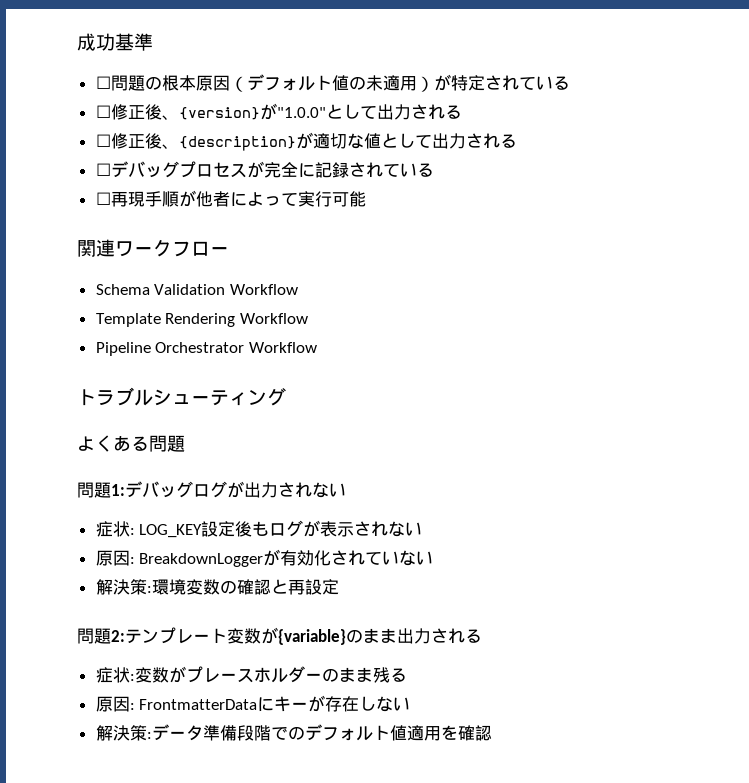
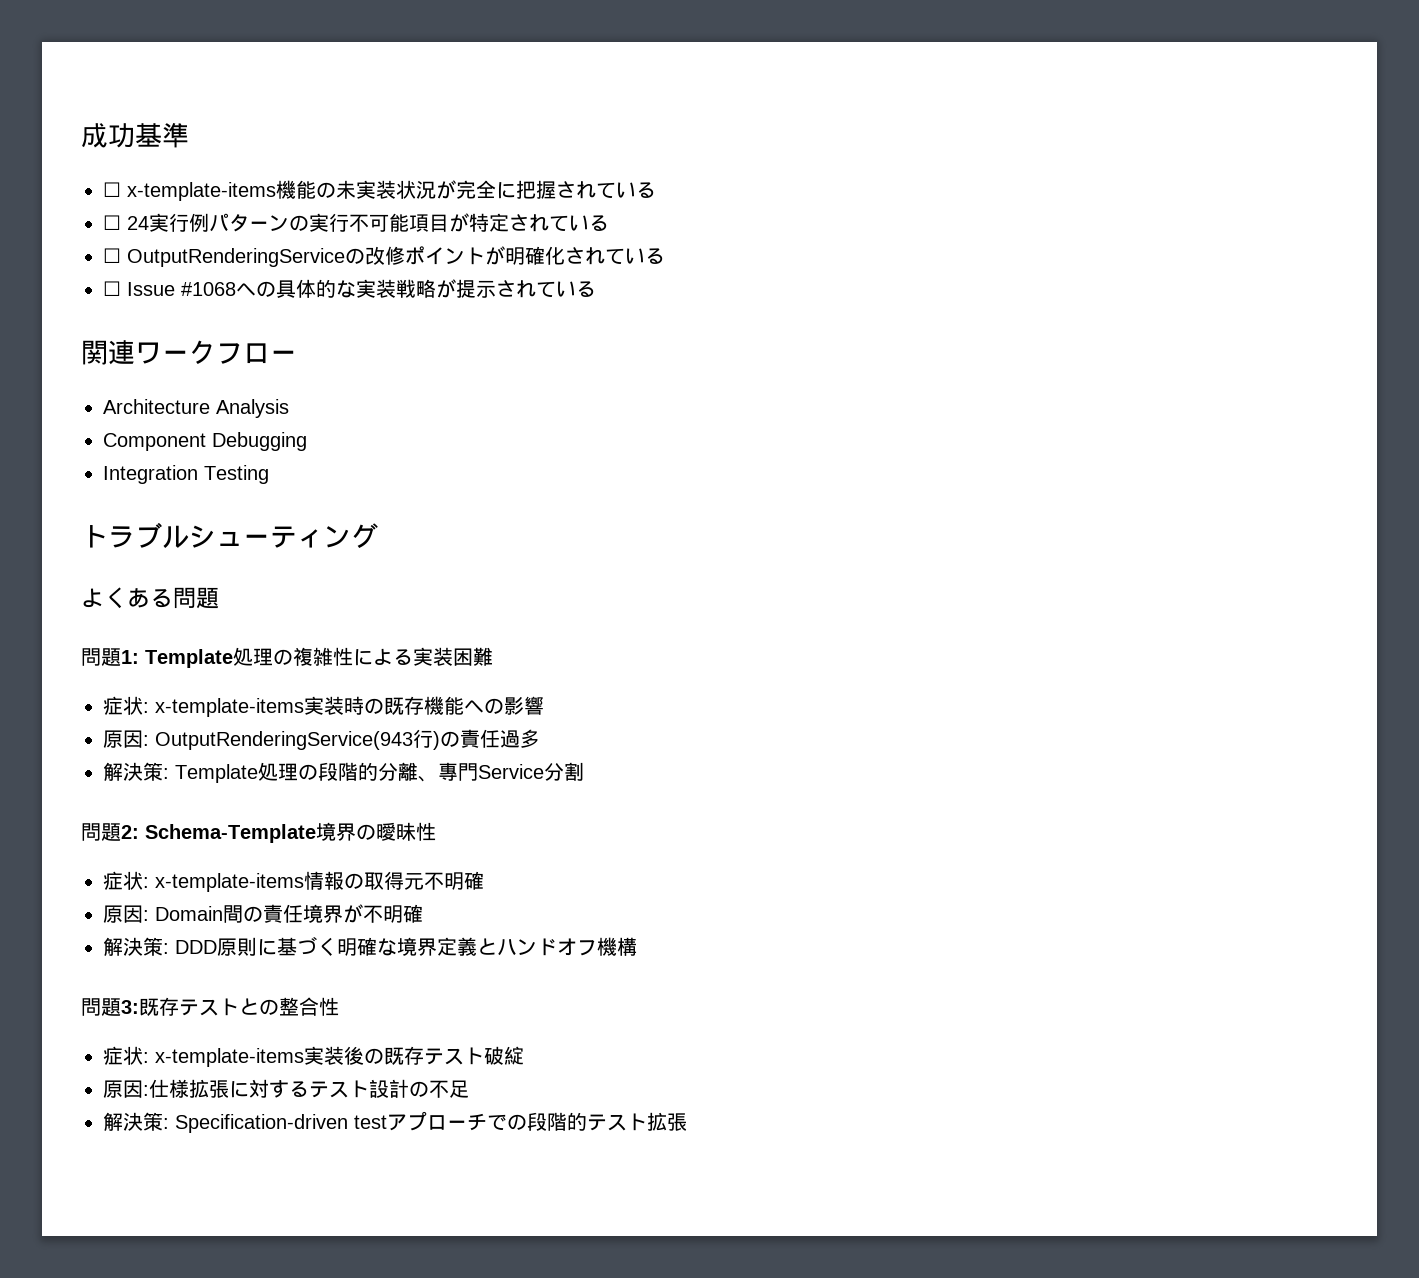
[110,74,434,92] 問題の根本原因（デフォルト値の未適用） -> [127,180,656,201] [103,213,449,232] x-template-items機能の未実装状況が完全に把握されている // ☐ 24実行例パターンの実行不可能項目
[110,103,462,120] [95,132,517,151] [95,161,434,178] [95,190,366,207] [77,239,229,257] [95,284,298,295] [95,313,308,327] [95,342,317,356] 修正後、{version}が"1.0.0"として出力される // ☐修正後、{description}が適切な値として出力される // ☐デバッグプロセスが完全に記録されている // ☐再現手順が他者によって実行可能 // 関連ワークフロー // Schema Validation Workflow // Template Rendering Workflow // Pipeline Orchestrator Workflow -> [127,246,665,267] [103,279,596,298] [81,340,297,365] [103,399,289,418] [103,432,307,451] [103,465,269,484] OutputRenderingServiceの改修ポイントが明確化されている // ☐ Issue #1068への具体的な実装戦略が提示されている // 関連ワークフロー // Architecture Analysis // Component Debugging // Integration Testing
[125,481,346,498] [95,520,423,538] [95,549,434,567] [95,579,339,595] [77,627,482,645] [95,666,407,683] [95,695,411,712] [95,724,492,741] デバッグログが出力されない // 症状: LOG_KEY設定後もログが表示されない // 原因: BreakdownLoggerが有効化されていない // 解決策:環境変数の確認と再設定 // 問題2:テンプレート変数が{variable}のまま出力される // 症状:変数がプレースホルダーのまま残る // 原因: FrontmatterDataにキーが存在しない // 解決策:データ準備段階でのデフォルト値適用を確認 -> [145,647,493,668] [103,696,544,717] [103,729,540,750] [103,762,584,783] [81,822,436,843] [103,871,484,892] [103,904,423,923] [103,936,637,956] [81,997,339,1016] [103,1046,524,1067] [103,1079,469,1098] [103,1111,687,1133] Template処理の複雑性による実装困難 // 症状: x-template-items実装時の既存機能への影響 // 原因: OutputRenderingService(943行)の責任過多 // 解決策: Template処理の段階的分離、專門Service分割 // 問題2: Schema-Template境界の曖昧性 // 症状: x-template-items情報の取得元不明確 // 原因: Domain間の責任境界が不明確 // 解決策: DDD原則に基づく明確な境界定義とハンドオフ機構 // 問題3:既存テストとの整合性 // 症状: x-template-items実装後の既存テスト破綻 // 原因:仕様拡張に対するテスト設計の不足 // 解決策: Specification-driven testアプローチでの段階的テスト拡張

